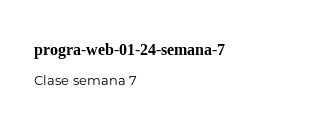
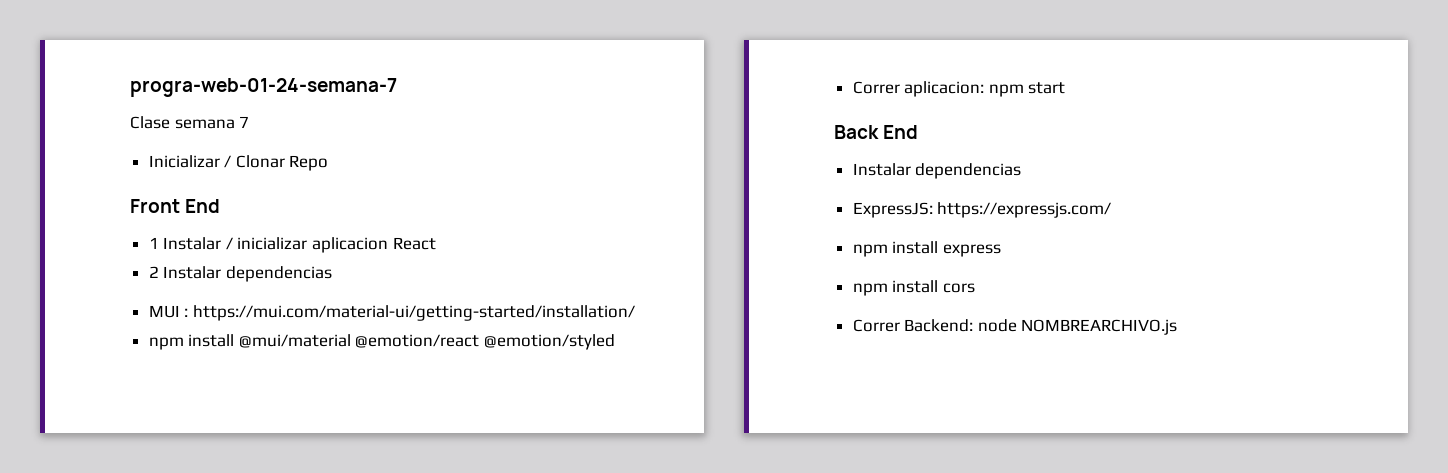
(138, 80) none -> [148,155,329,171] [130,199,221,213] [148,237,436,253] [148,266,332,282] [148,305,635,321] [148,334,616,350] [852,81,1066,97] [834,125,919,139] [852,163,1022,179] [852,202,1112,218] [852,241,1001,257] [852,280,975,296] [852,319,1178,335] // Inicializar / Clonar Repo // Front End // 1 Instalar / inicializar aplicacion React // 2 Instalar dependencias // MUI : https://mui.com/material-ui/getting-started/installation/ // npm install @mui/material @emotion/react @emotion/styled // Correr aplicacion: npm start // Back End // Instalar dependencias // ExpressJS: https://expressjs.com/ // npm install express // npm install cors // Correr Backend: node NOMBREARCHIVO.js

